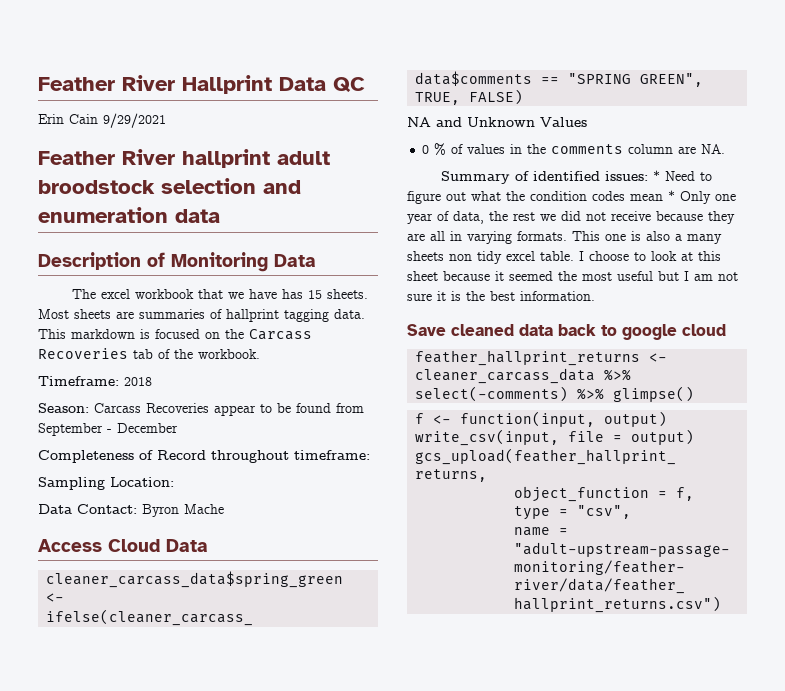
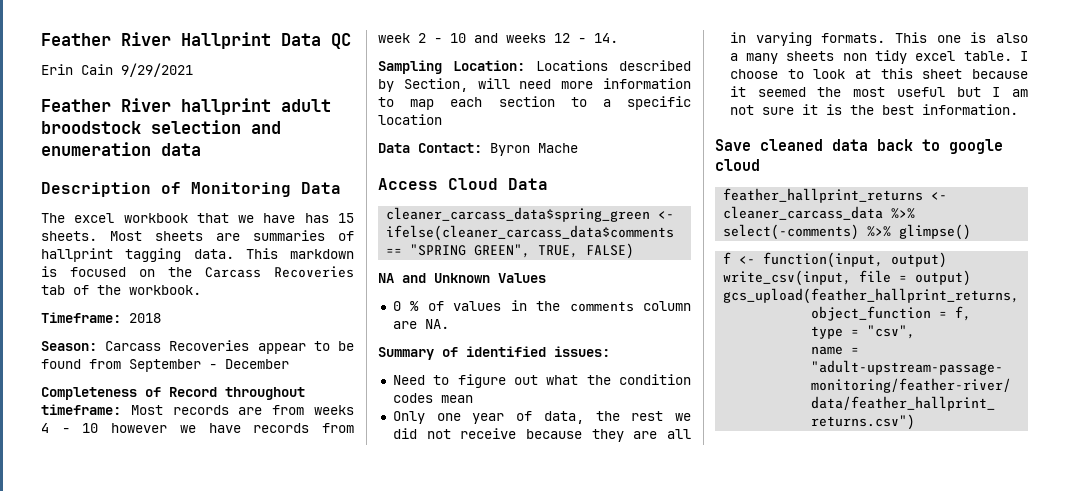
[38,477,174,490] // Sampling Location: -> [130,405,355,415] [41,423,355,433] [378,33,618,43] [378,60,691,74] [378,78,691,92] [378,96,691,110] [378,114,442,125] Most records are from weeks 4 - 10 however we have records from week 2 - 10 and weeks 12 - 14. // Sampling Location: Locations described by Section, will need more information to map each section to a specific location
[653,170,661,181] * -> (610, 351) //
[668,190,675,201] * -> (473, 399) //

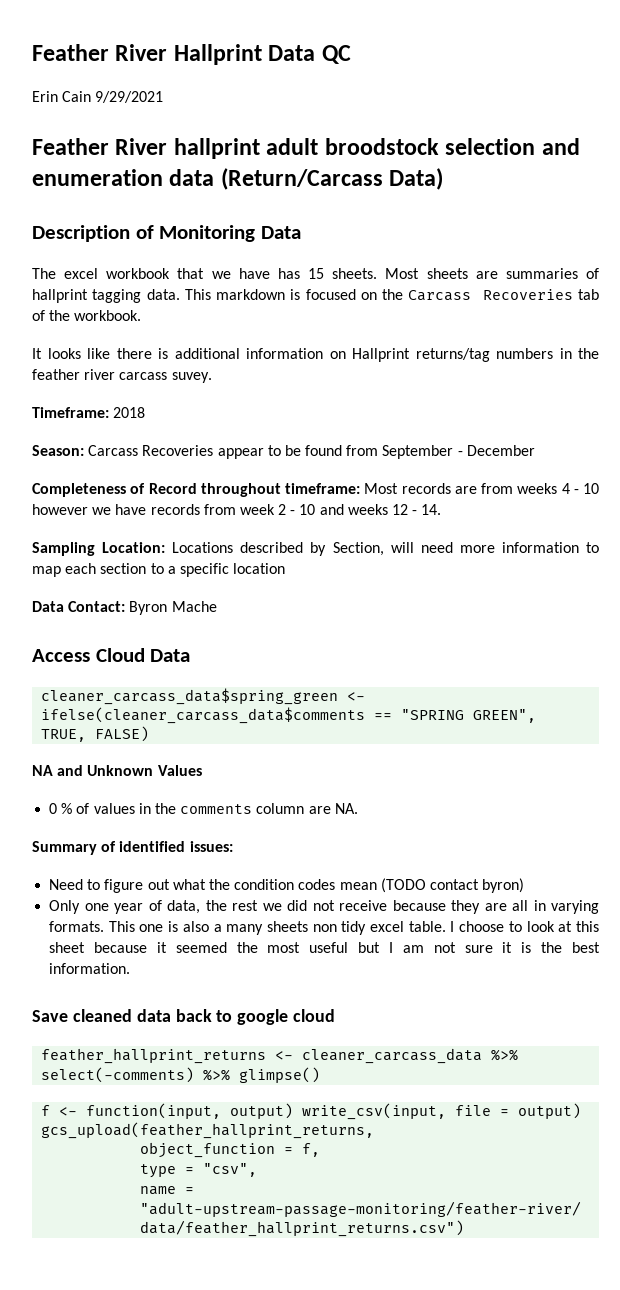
(201, 149) none -> [220,168,444,190] (Return/Carcass Data)
(201, 290) none -> [32,348,599,362] [32,369,212,383] // It looks like there is additional information on Hallprint returns/tag numbers in the feather river carcass suvey.
(473, 399) none -> [380,878,525,893] (TODO contact byron)

